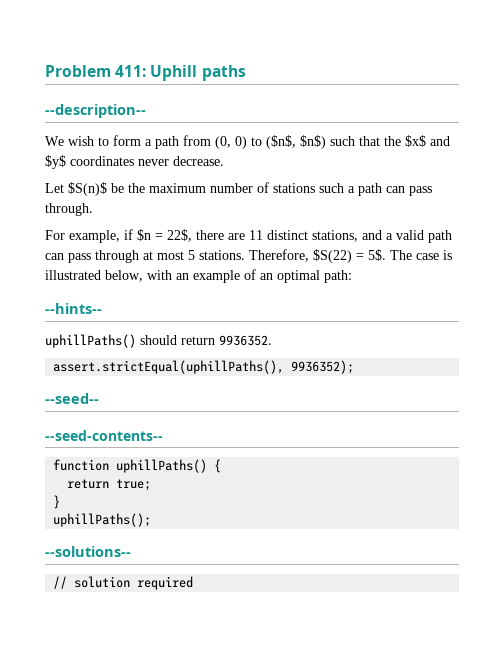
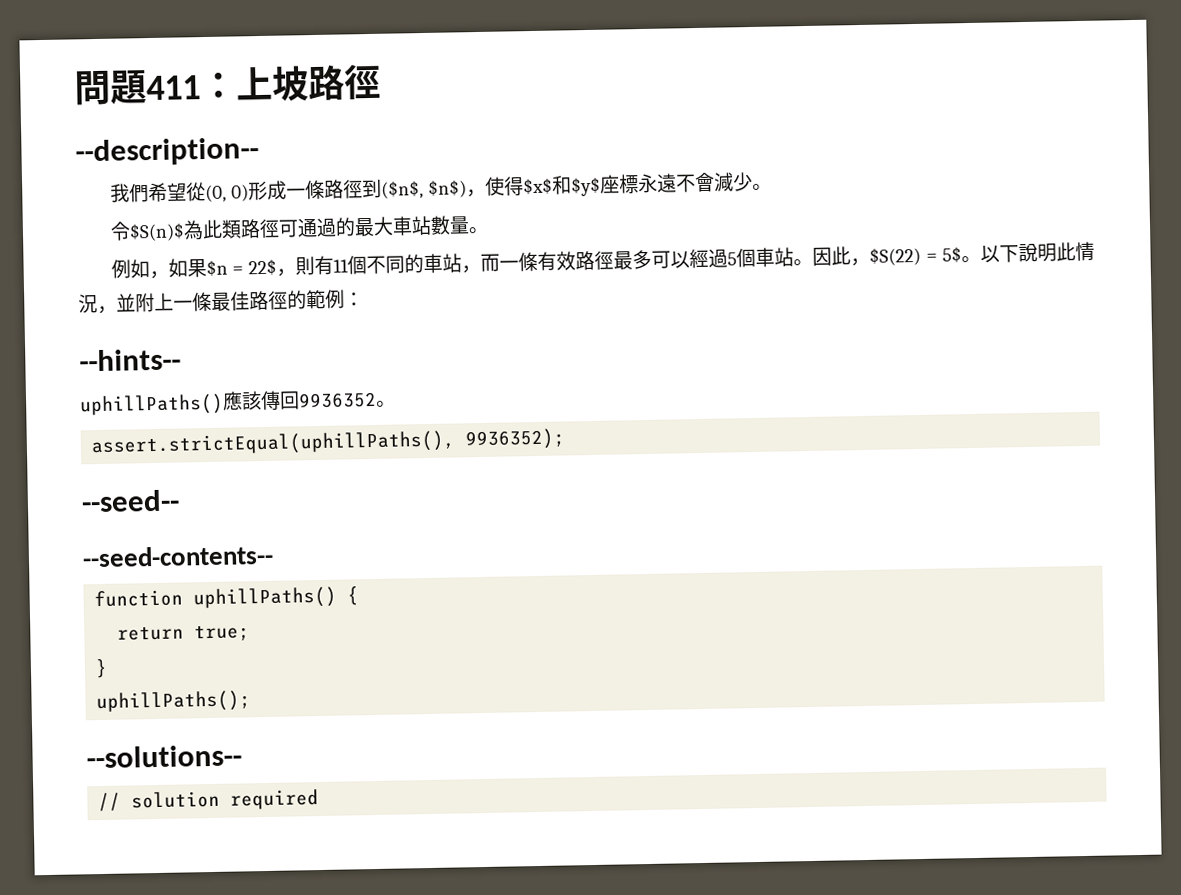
[45,65,246,81] [45,104,146,118] [45,135,450,149] [45,155,224,169] [45,182,432,196] [45,203,93,216] [45,229,452,243] [45,249,452,263] [45,269,352,283] Problem 411: Uphill paths // --description-- // We wish to form a path from (0, 0) to ($n$, $n$) such that the $x$ and $y$ coordinates never decrease. // Let $S(n)$ be the maximum number of stations such a path can pass through. // For example, if $n = 22$, there are 11 distinct stations, and a valid path can pass through at most 5 stations. Therefore, $S(22) = 5$. The case is illustrated below, with an example of an optimal path: -> [74,63,381,106] [75,137,259,167] [110,171,773,203] [110,215,490,242] [111,241,1095,280] [78,289,364,315] 問題411：上坡路徑 // --description-- // 我們希望從(0, 0)形成一條路徑到($n$, $n$)，使得$x$和$y$座標永遠不會減少。 // 令$S(n)$為此類路徑可通過的最大車站數量。 // 例如，如果$n = 22$，則有11個不同的車站，而一條有效路徑最多可以經過5個車站。因此，$S(22) = 5$。以下說明此情況，並附上一條最佳路徑的範例：
[140,335,272,346] should return 9936352. -> [222,390,396,411] 應該傳回9936352。

